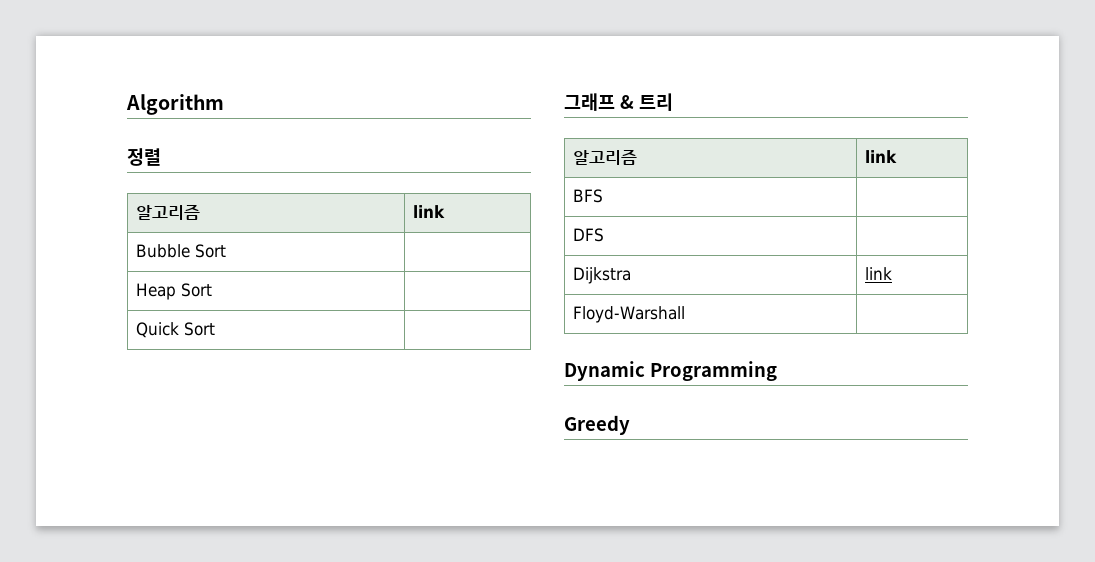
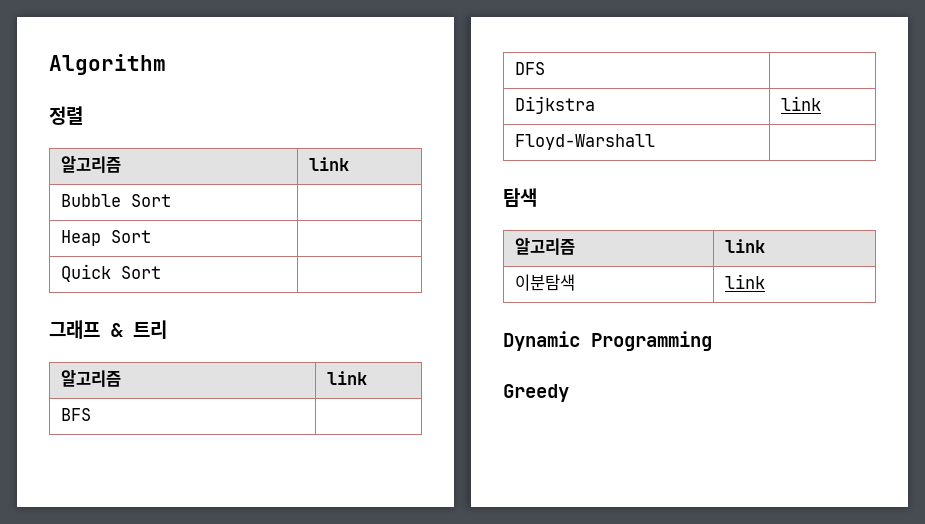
(685, 314) none -> [503,188,537,207] [515,237,576,255] [725,239,766,253] [515,274,576,291] [725,274,766,289] // 탐색 // 알고리즘 | link // 이분탐색 | link

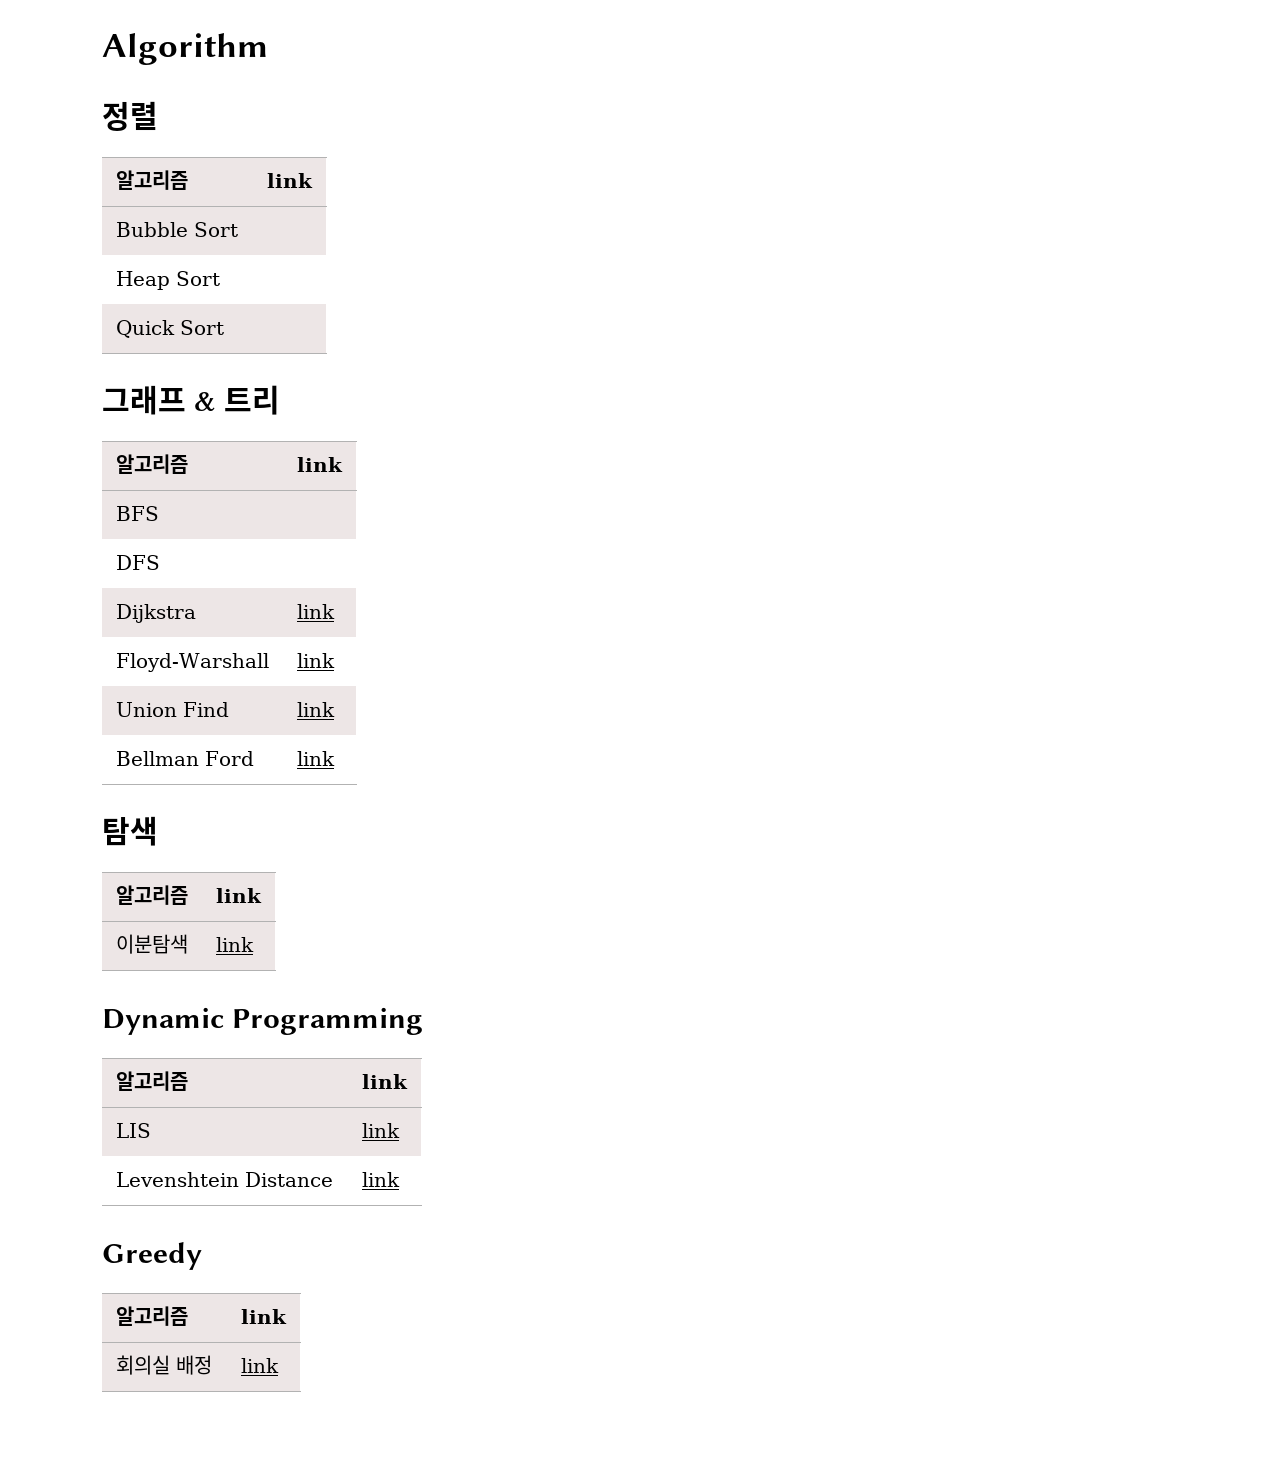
(656, 142) none -> [296,653,335,668] [115,702,229,717] [296,702,335,717] [115,751,254,766] [296,751,335,766] link // Union Find | link // Bellman Ford | link
[503,384,569,402] // Greedy -> [115,1071,188,1091] [361,1074,408,1089] [115,1123,151,1138] [361,1123,400,1138] [115,1172,333,1187] [361,1172,400,1187] [102,1242,202,1270] [115,1306,188,1326] [240,1309,287,1324] [115,1355,212,1375] [240,1358,279,1373] // 알고리즘 | link // LIS | link // Levenshtein Distance | link // Greedy // 알고리즘 | link // 회의실 배정 | link

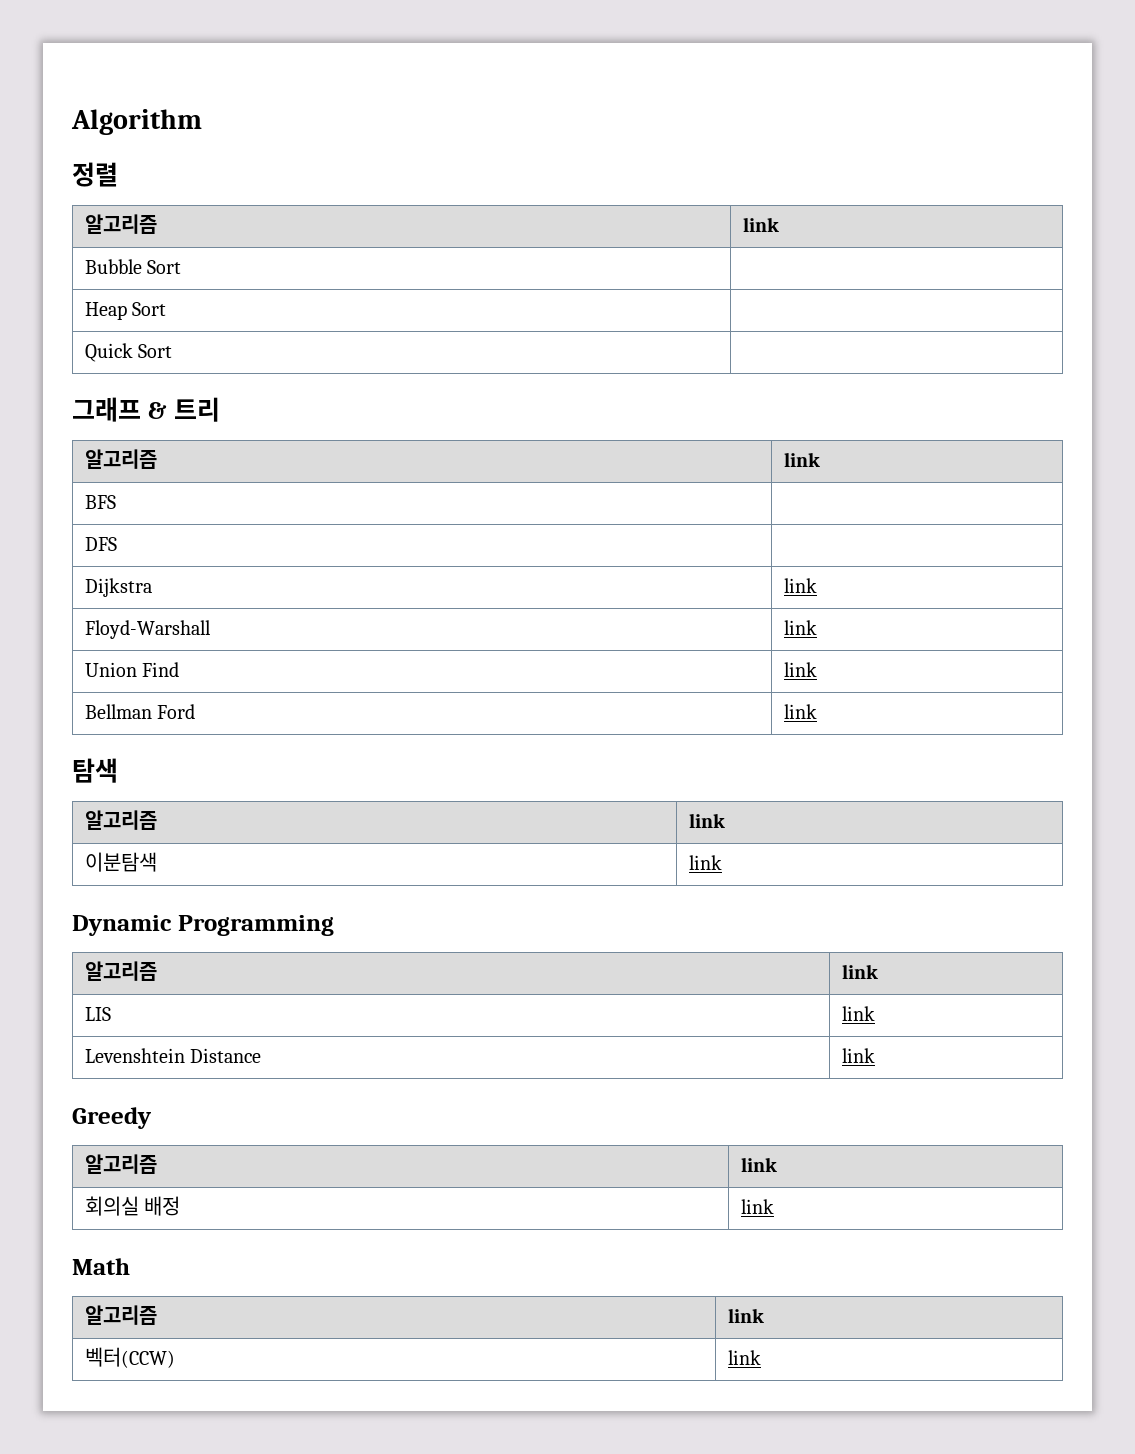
(279, 1365) none -> [72,1258,130,1275] [85,1305,158,1325] [728,1308,765,1323] [85,1347,176,1368] [728,1350,762,1365] // Math // 알고리즘 | link // 벡터(CCW) | link

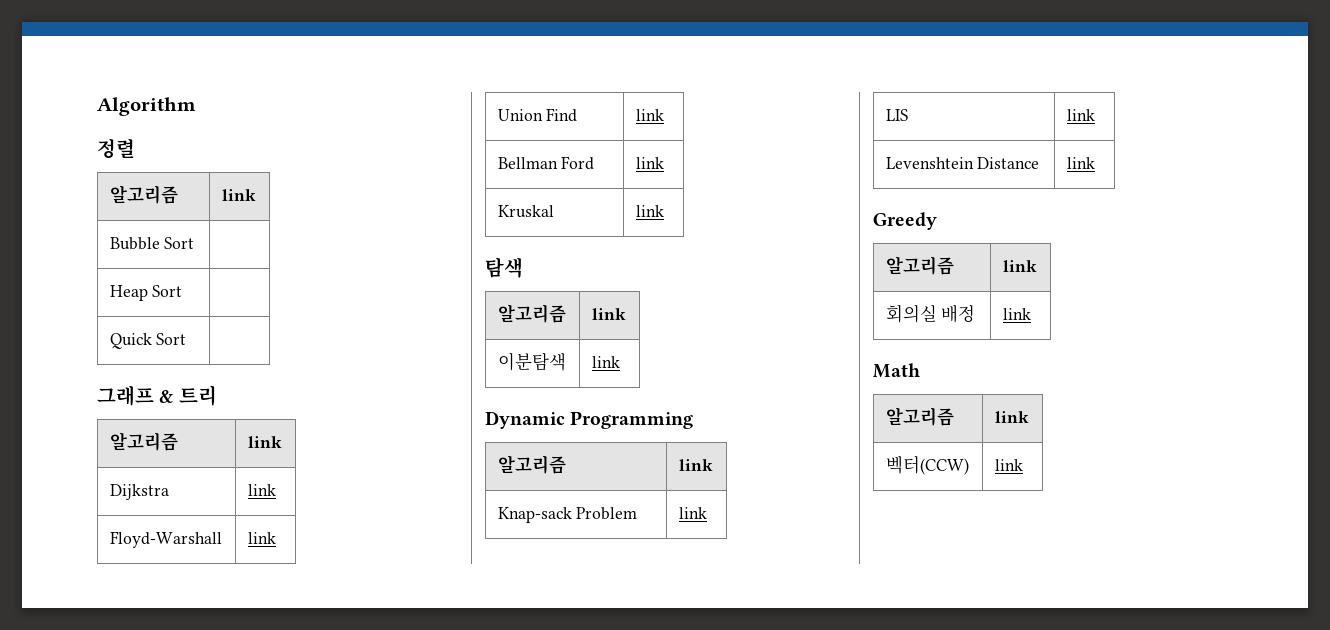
[85,495,117,509] [85,537,118,551] // BFS | // DFS | -> (282, 442) none
(818, 711) none -> [497,205,554,218] [635,205,664,217] // Kruskal | link
(879, 971) none -> [497,507,638,523] [678,507,707,519] // Knap-sack Problem | link

